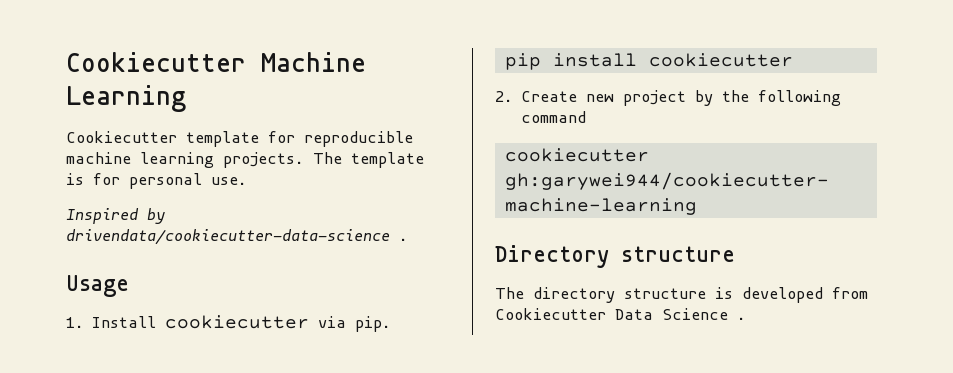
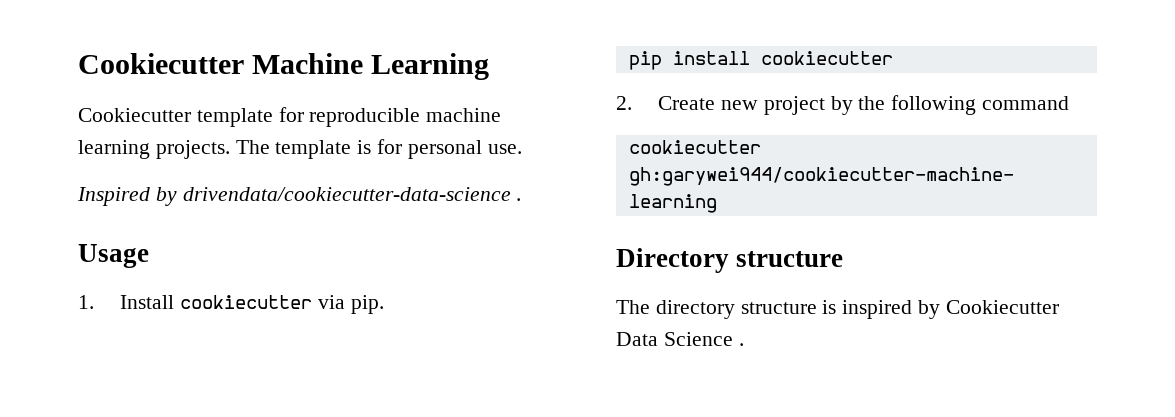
[742,287,868,303] developed from -> [842,300,941,319] inspired by

